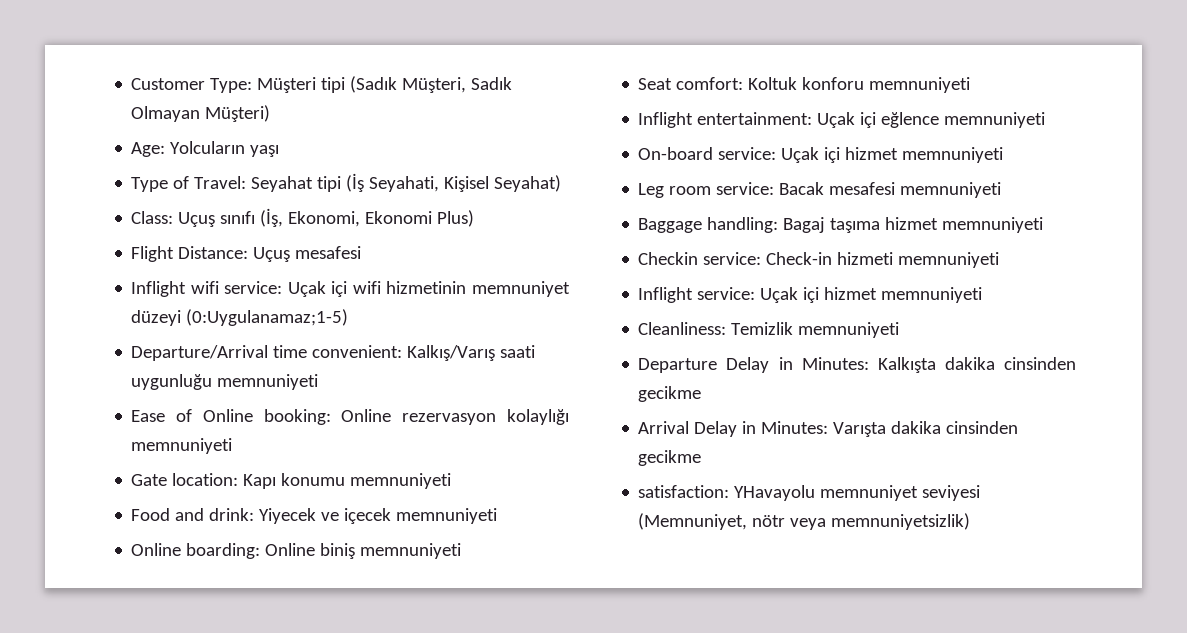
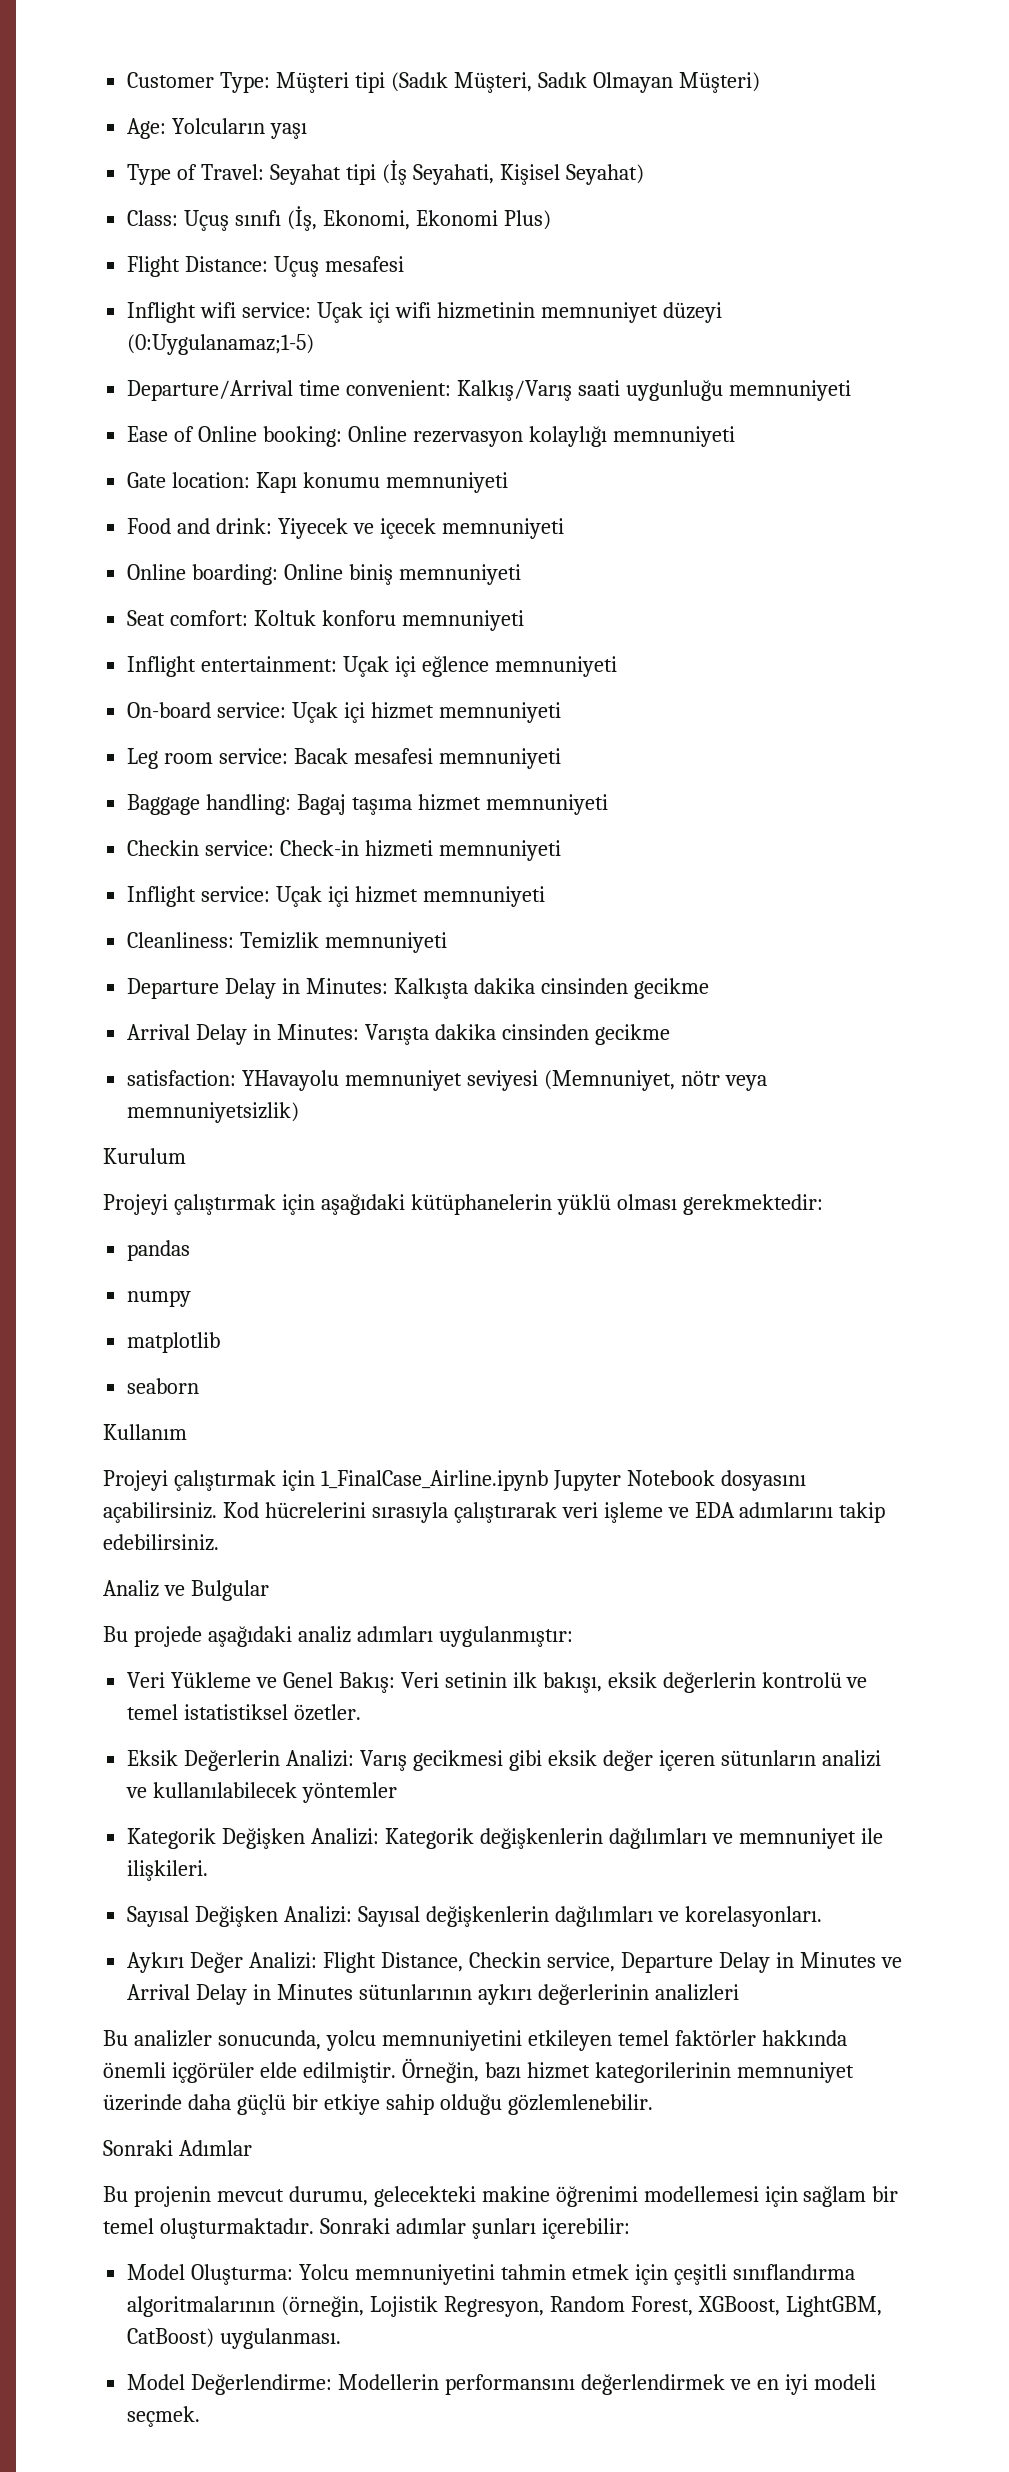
(971, 521) none -> [103,1148,186,1164] [103,1194,823,1215] [127,1240,191,1261] [127,1290,192,1307] [127,1332,221,1353] [127,1378,200,1394] [103,1424,187,1440] [103,1470,806,1491] [103,1502,886,1523] [103,1534,219,1551] [103,1580,269,1601] [103,1626,573,1647] [127,1672,868,1693] [127,1704,362,1721] [127,1750,881,1771] [126,1782,398,1803] [127,1828,883,1849] [127,1860,209,1881] [127,1906,822,1927] [127,1952,902,1973] [127,1984,739,2005] [103,2030,847,2051] [103,2058,854,2083] [103,2094,653,2115] [103,2140,252,2156] [103,2186,899,2207] [103,2218,630,2239] [127,2264,855,2285] [127,2296,882,2317] [127,2328,342,2349] [127,2374,876,2395] [127,2406,201,2427] // Kurulum // Projeyi çalıştırmak için aşağıdaki kütüphanelerin yüklü olması gerekmektedir: // pandas // numpy // matplotlib // seaborn // Kullanım // Projeyi çalıştırmak için 1_FinalCase_Airline.ipynb Jupyter Notebook dosyasını açabilirsiniz. Kod hücrelerini sırasıyla çalıştırarak veri işleme ve EDA adımlarını takip edebilirsiniz. // Analiz ve Bulgular // Bu projede aşağıdaki analiz adımları uygulanmıştır: // Veri Yükleme ve Genel Bakış: Veri setinin ilk bakışı, eksik değerlerin kontrolü ve temel istatistiksel özetler. // Eksik Değerlerin Analizi: Varış gecikmesi gibi eksik değer içeren sütunların analizi ve kullanılabilecek yöntemler // Kategorik Değişken Analizi: Kategorik değişkenlerin dağılımları ve memnuniyet ile ilişkileri. // Sayısal Değişken Analizi: Sayısal değişkenlerin dağılımları ve korelasyonları. // Aykırı Değer Analizi: Flight Distance, Checkin service, Departure Delay in Minutes ve Arrival Delay in Minutes sütunlarının aykırı değerlerinin analizleri // Bu analizler sonucunda, yolcu memnuniyetini etkileyen temel faktörler hakkında önemli içgörüler elde edilmiştir. Örneğin, bazı hizmet kategorilerinin memnuniyet üzerinde daha güçlü bir etkiye sahip olduğu gözlemlenebilir. // Sonraki Adımlar // Bu projenin mevcut durumu, gelecekteki makine öğrenimi modellemesi için sağlam bir temel oluşturmaktadır. Sonraki adımlar şunları içerebilir: // Model Oluşturma: Yolcu memnuniyetini tahmin etmek için çeşitli sınıflandırma algoritmalarının (örneğin, Lojistik Regresyon, Random Forest, XGBoost, LightGBM, CatBoost) uygulanması. // Model Değerlendirme: Modellerin performansını değerlendirmek ve en iyi modeli seçmek.

